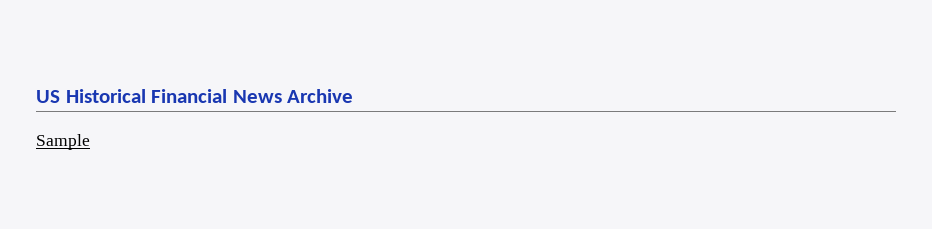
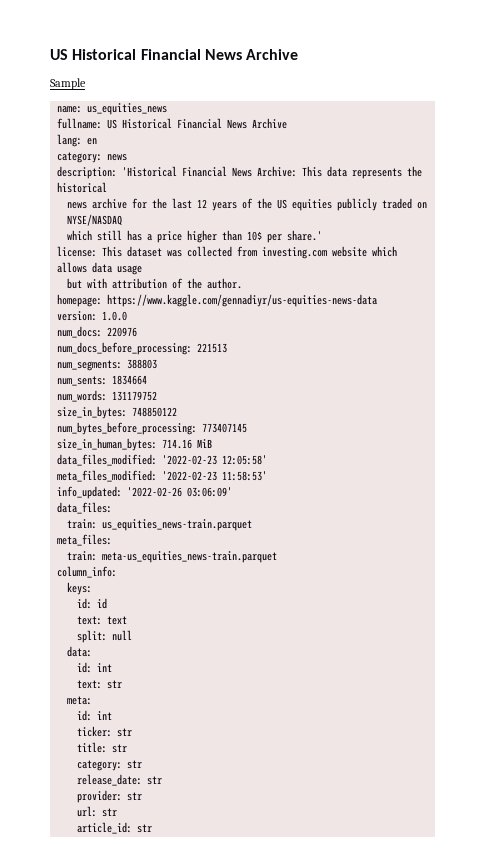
(90, 142) none -> [57,103,168,115] [57,118,288,129] [57,134,98,147] [57,152,128,163] [57,166,423,179] [57,182,108,193] [67,198,428,211] [67,214,123,226] [67,230,323,243] [57,246,398,259] [57,262,143,275] [67,278,243,289] [57,294,378,307] [57,311,128,321] [57,326,138,338] [57,342,228,355] [57,359,158,371] [57,375,148,386] [57,390,158,402] [57,406,178,419] [57,422,248,435] [57,438,213,451] [57,454,268,466] [57,470,268,482] [57,486,233,499] [57,502,113,514] [67,519,253,531] [57,534,113,546] [67,551,278,563] [57,566,118,578] [67,582,93,595] [77,598,108,609] [77,616,128,625] [77,630,133,643] [67,646,93,657] [77,662,113,673] [77,680,123,689] [67,696,93,705] [77,710,113,721] [77,726,133,737] [77,742,128,753] [77,760,143,771] [77,774,163,786] [77,790,143,803] [77,806,118,817] [77,822,153,834] // name: us_equities_news // fullname: US Historical Financial News Archive // lang: en // category: news // description: 'Historical Financial News Archive: This data represents the historical // news archive for the last 12 years of the US equities publicly traded on NYSE/NASDAQ // which still has a price higher than 10$ per share.' // license: This dataset was collected from investing.com website which allows data usage // but with attribution of the author. // homepage: https://www.kaggle.com/gennadiyr/us-equities-news-data // version: 1.0.0 // num_docs: 220976 // num_docs_before_processing: 221513 // num_segments: 388803 // num_sents: 1834664 // num_words: 131179752 // size_in_bytes: 748850122 // num_bytes_before_processing: 773407145 // size_in_human_bytes: 714.16 MiB // data_files_modified: '2022-02-23 12:05:58' // meta_files_modified: '2022-02-23 11:58:53' // info_updated: '2022-02-26 03:06:09' // data_files: // train: us_equities_news-train.parquet // meta_files: // train: meta-us_equities_news-train.parquet // column_info: // keys: // id: id // text: text // split: null // data: // id: int // text: str // meta: // id: int // ticker: str // title: str // category: str // release_date: str // provider: str // url: str // article_id: str

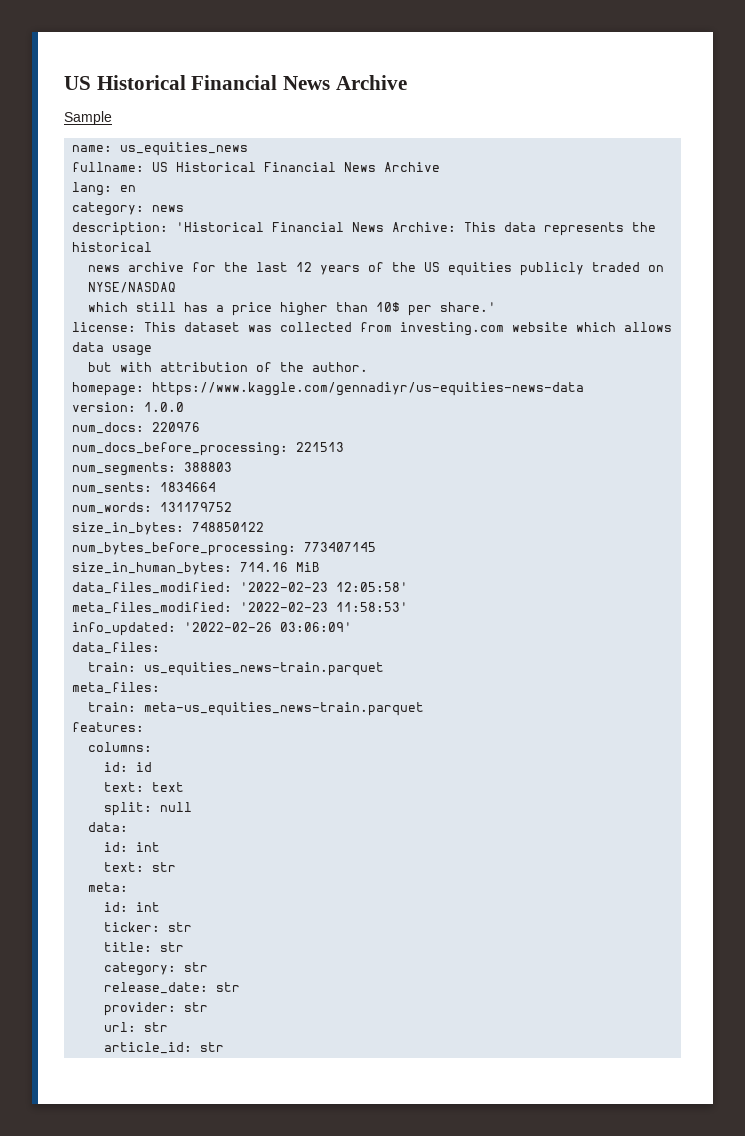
[57,566,118,578] [67,582,93,595] column_info: // keys: -> [72,722,145,732] [88,742,153,752] features: // columns:

